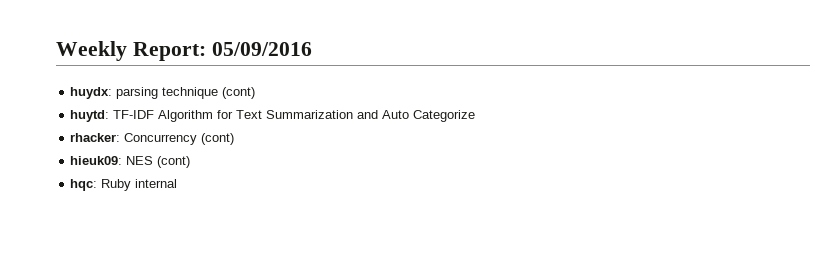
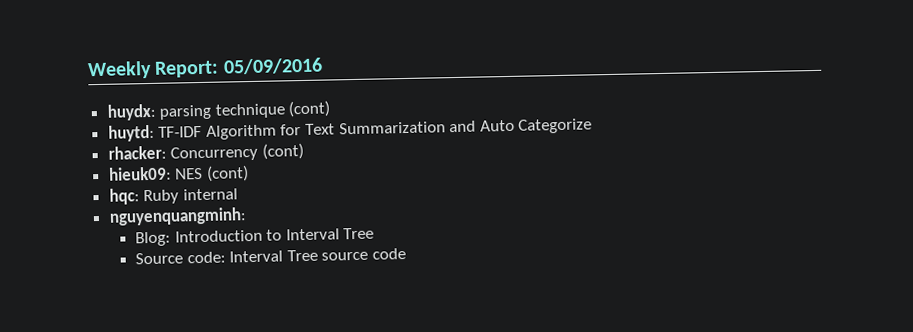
(178, 183) none -> [108,207,247,226] [135,227,375,247] [135,247,407,265] // nguyenquangminh: // Blog: Introduction to Interval Tree // Source code: Interval Tree source code

